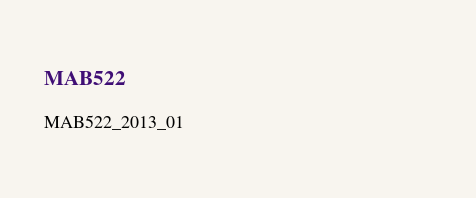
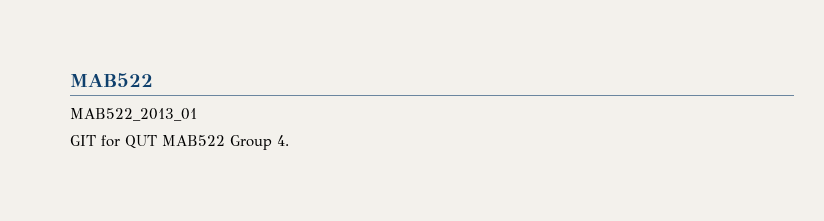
(184, 122) none -> [70,135,289,150] // GIT for QUT MAB522 Group 4.

